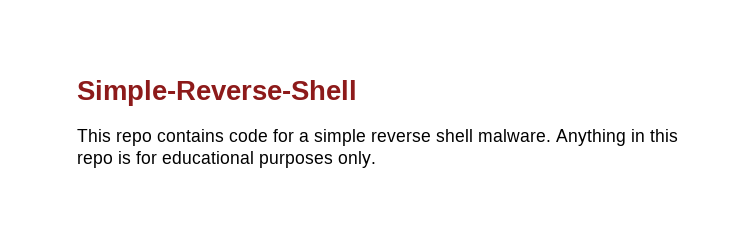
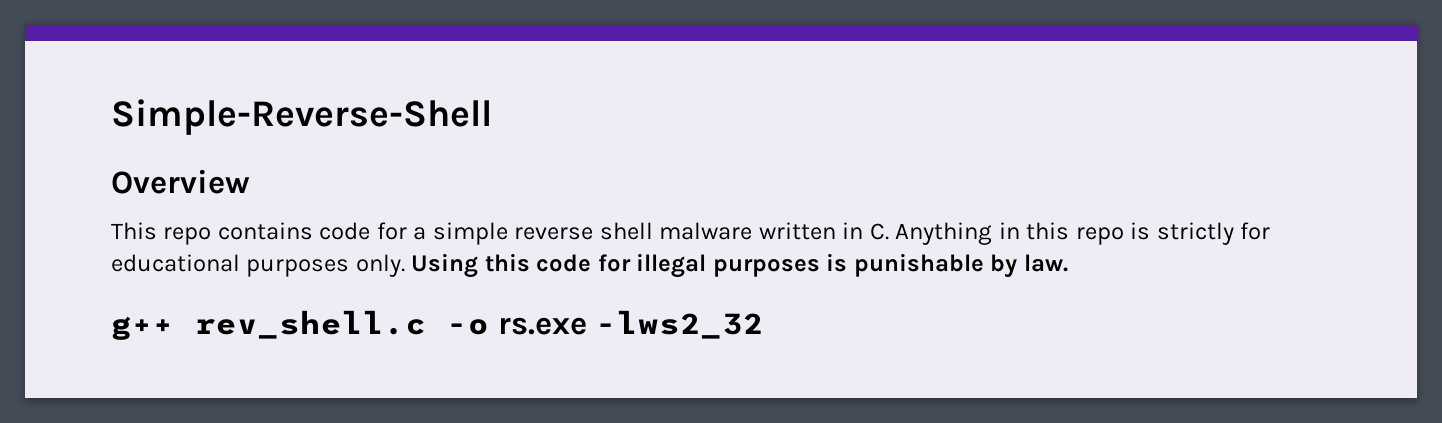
(357, 93) none -> [111,169,250,194] // Overview
[478,129,551,142] malware. -> [659,222,889,240] malware written in C.
(131, 157) none -> [1156,222,1234,245] strictly
(376, 159) none -> [411,253,1068,278] [111,310,764,340] Using this code for illegal purposes is punishable by law. // g++ rev_shell.c -o rs.exe -lws2_32

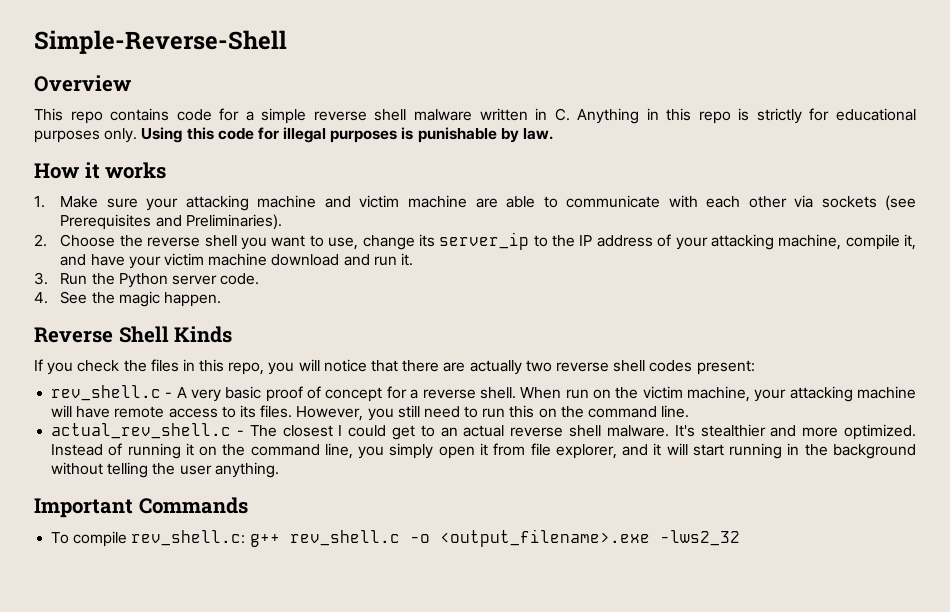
(1068, 263) none -> [34,162,167,179] [34,195,916,211] [60,214,282,230] [34,232,917,250] [60,253,413,269] [34,272,260,288] [34,291,222,307] [34,326,233,343] [34,359,755,375] [51,385,916,402] [51,405,690,421] [51,423,917,440] [51,443,916,459] [51,462,279,478] [34,497,248,518] [51,530,246,547] How it works // 1. Make sure your attacking machine and victim machine are able to communicate with each other via sockets (see Prerequisites and Preliminaries). // 2. Choose the reverse shell you want to use, change its server_ip to the IP address of your attacking machine, compile it, and have your victim machine download and run it. // 3. Run the Python server code. // 4. See the magic happen. // Reverse Shell Kinds // If you check the files in this repo, you will notice that there are actually two reverse shell codes present: // rev_shell.c - A very basic proof of concept for a reverse shell. When run on the victim machine, your attacking machine will have remote access to its files. However, you still need to run this on the command line. // actual_rev_shell.c - The closest I could get to an actual reverse shell malware. It's stealthier and more optimized. Instead of running it on the command line, you simply open it from file explorer, and it will start running in the background without telling the user anything. // Important Commands // To compile rev_shell.c:
[497,317,587,335] rs.exe -> [439,529,650,547] <output_filename>.exe

